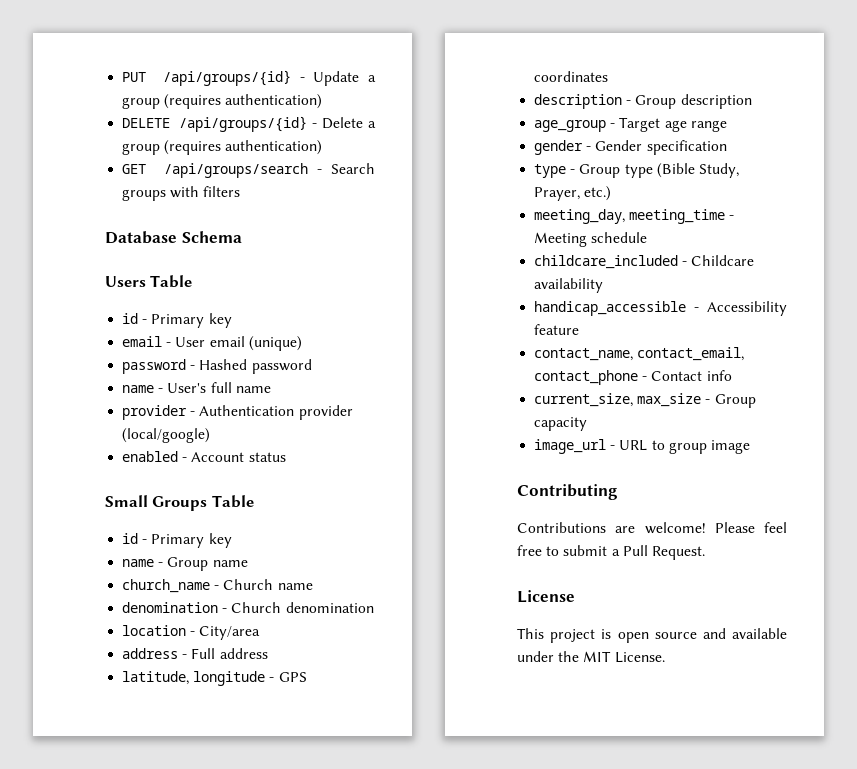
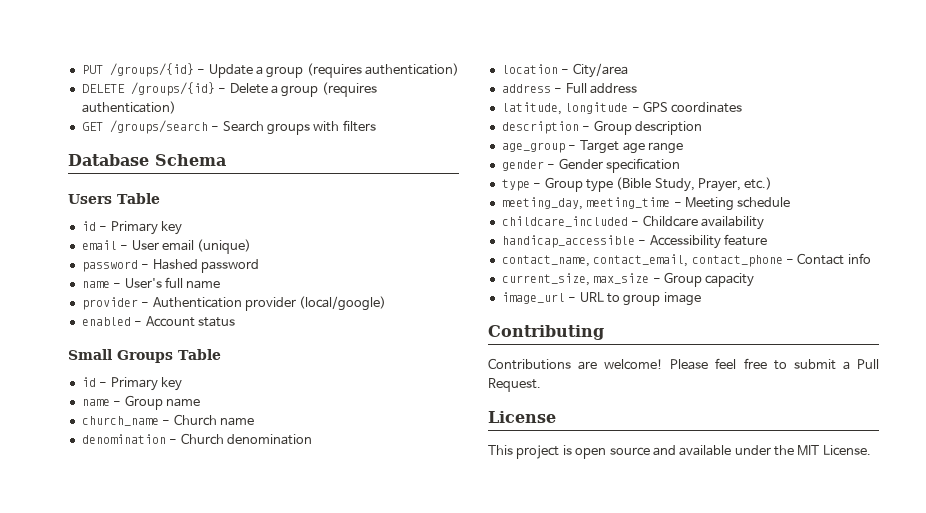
[162,70,291,86] /api/groups/{id} -> [109,63,194,77] /groups/{id}
[179,116,308,132] /api/groups/{id} -> [130,82,215,96] /groups/{id}
[163,163,308,178] /api/groups/search -> [109,120,208,134] /groups/search

